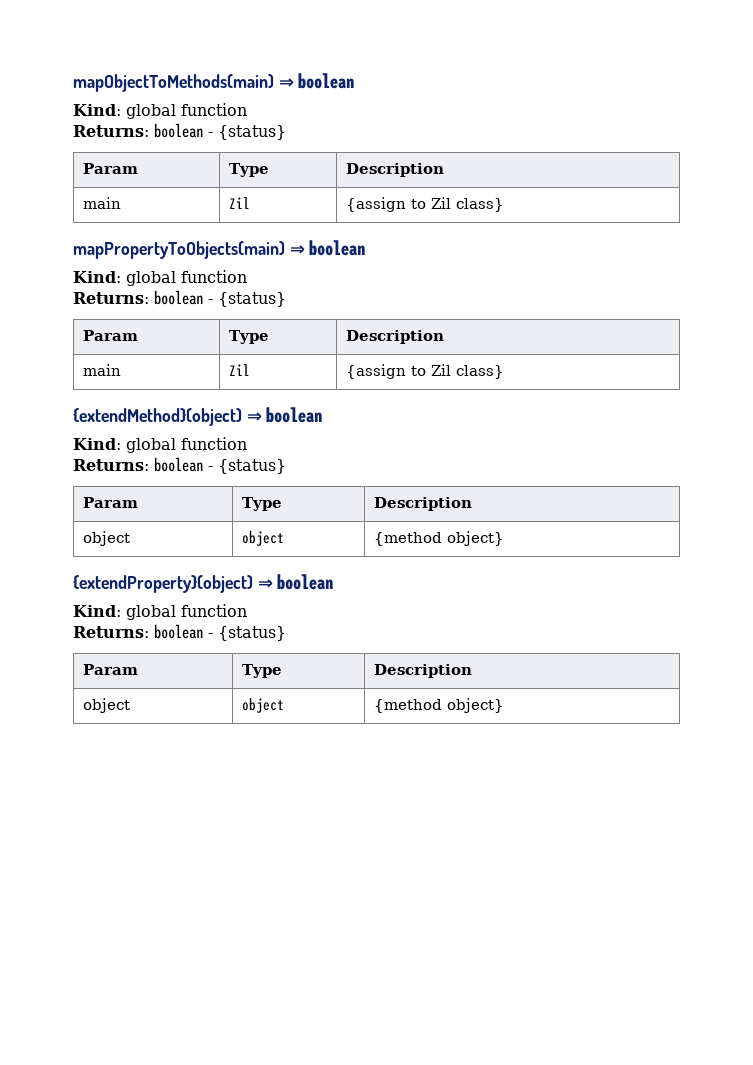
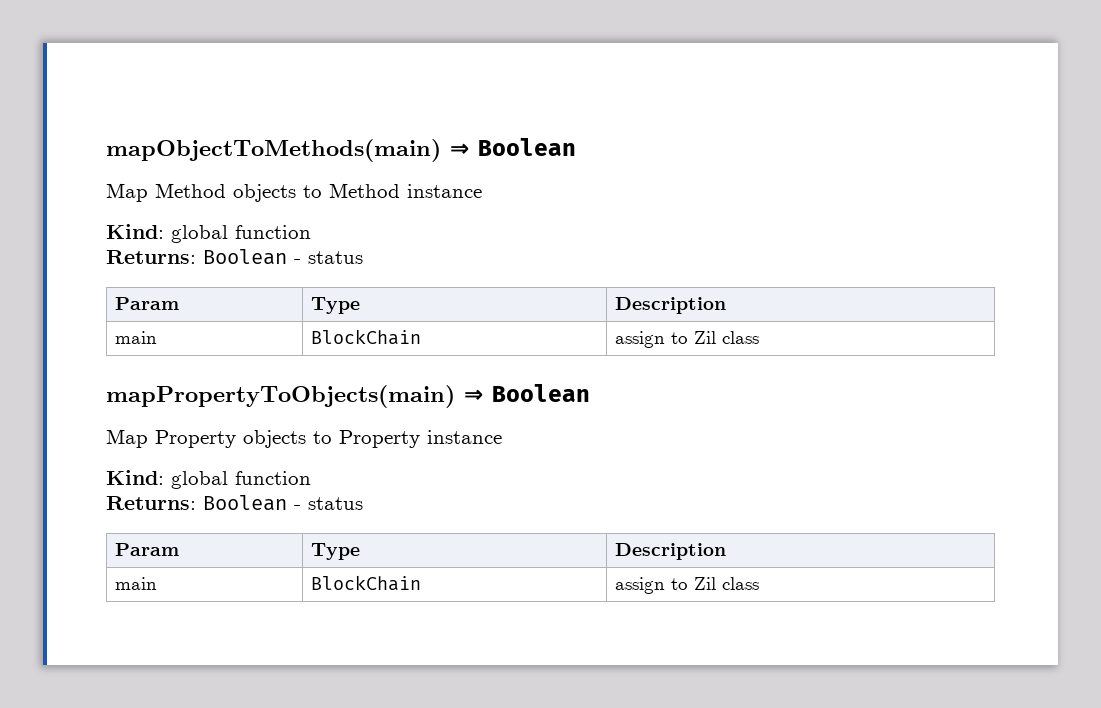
[298,73,355,89] [73,103,247,119] [73,123,286,140] [83,163,139,174] [229,163,270,177] [346,163,445,177] [83,197,122,209] [229,197,251,209] [346,197,505,212] boolean // Kind: global function // Returns: boolean - {status} // Param | Type | Description // main | Zil | {assign to Zil class} -> [478,138,576,156] [106,183,482,202] [106,224,311,243] [106,249,363,265] [115,297,180,310] [311,297,361,314] [615,297,727,314] [115,331,158,344] [311,329,422,345] [615,331,760,348] Boolean // Map Method objects to Method instance // Kind: global function // Returns: Boolean - status // Param | Type | Description // main | BlockChain | assign to Zil class
[309,240,366,256] [73,270,247,286] [73,290,286,307] [83,330,139,341] [229,330,270,344] [346,330,445,344] [83,364,122,376] [229,364,251,376] [346,364,505,379] [73,407,323,426] [73,437,247,453] [73,457,286,474] [83,497,139,508] [242,497,283,511] [374,497,473,511] [83,531,131,546] [242,531,285,546] [374,531,505,546] [73,574,334,593] [73,604,247,620] [73,624,286,641] [83,664,139,675] [242,664,283,678] [374,664,473,678] [83,698,131,713] [242,698,285,713] [374,698,505,713] boolean // Kind: global function // Returns: boolean - {status} // Param | Type | Description // main | Zil | {assign to Zil class} // {extendMethod}(object) ⇒ boolean // Kind: global function // Returns: boolean - {status} // Param | Type | Description // object | object | {method object} // {extendProperty}(object) ⇒ boolean // Kind: global function // Returns: boolean - {status} // Param | Type | Description // object | object | {method object} -> [492,384,590,402] [106,429,502,448] [106,470,311,489] [106,495,363,511] [115,543,180,556] [311,543,361,560] [615,543,727,560] [115,577,158,590] [311,575,422,591] [615,577,760,594] Boolean // Map Property objects to Property instance // Kind: global function // Returns: Boolean - status // Param | Type | Description // main | BlockChain | assign to Zil class

